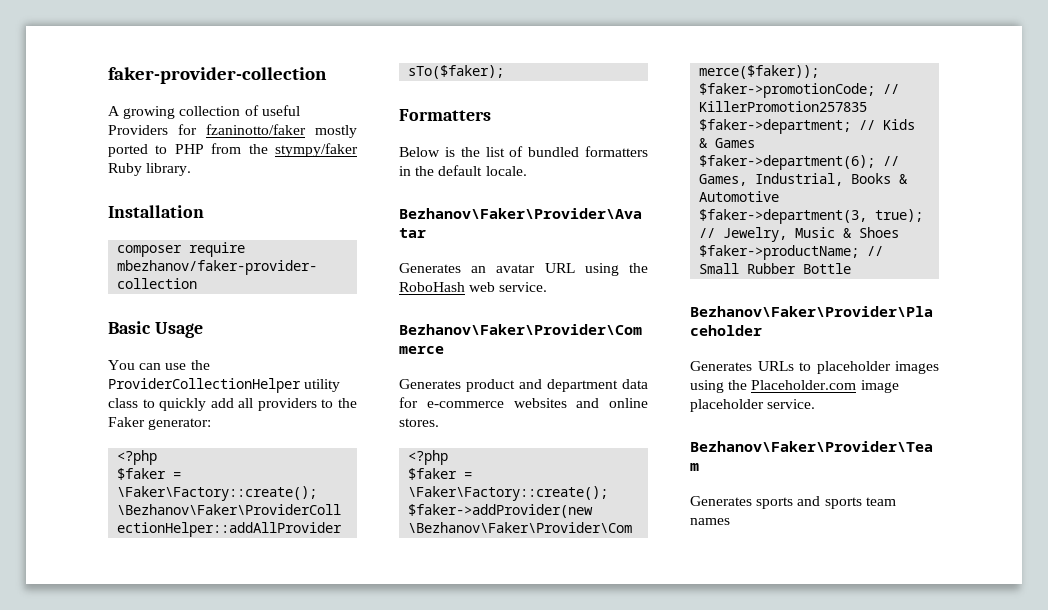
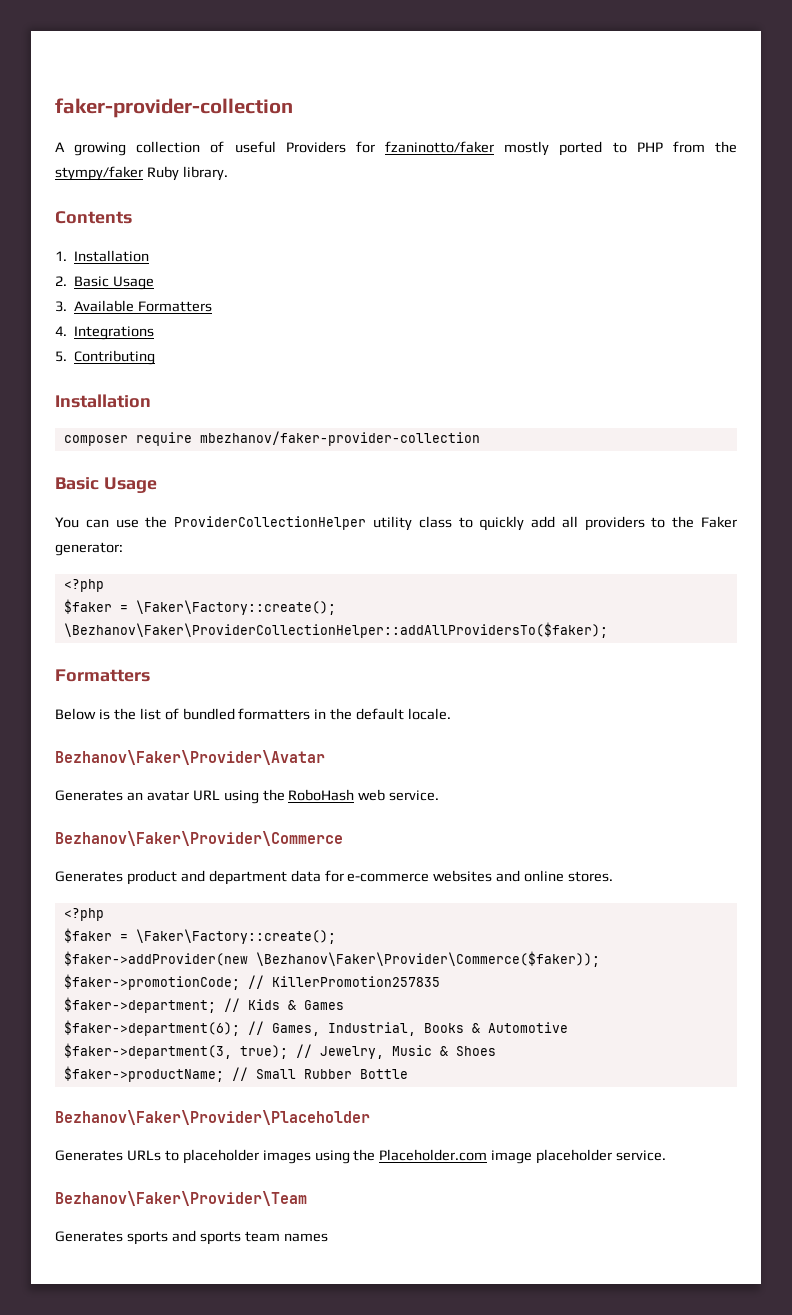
(192, 169) none -> [55,211,132,224] [55,250,150,262] [55,276,155,290] [55,300,213,312] [55,326,155,340] [55,350,156,365] // Contents // 1. Installation // 2. Basic Usage // 3. Available Formatters // 4. Integrations // 5. Contributing

